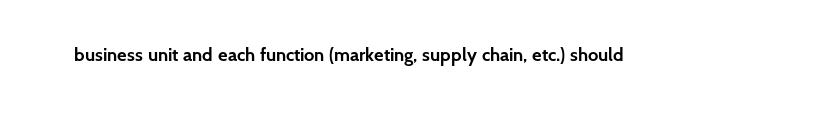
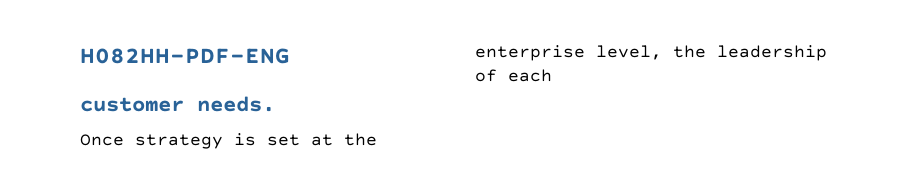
[74,47,624,66] business unit and each function (marketing, supply chain, etc.) should -> [80,48,290,64] [80,96,275,112] [80,133,377,149] [475,45,827,61] [475,69,552,82] H082HH-PDF-ENG // customer needs. // Once strategy is set at the enterprise level, the leadership of each

